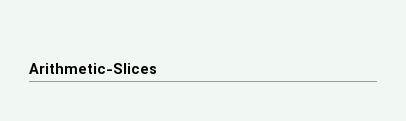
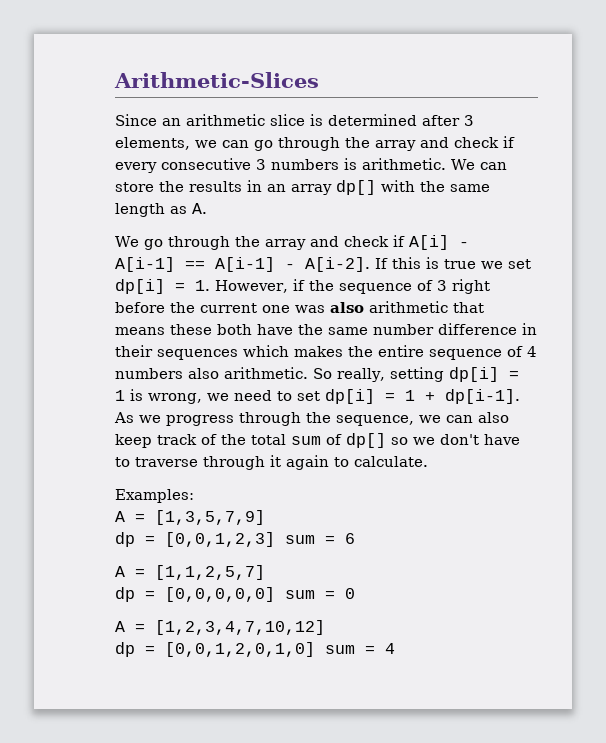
(157, 68) none -> [115,114,474,126] [115,136,515,151] [115,158,507,173] [115,180,490,195] [115,203,207,217] [115,235,469,250] [115,257,531,272] [115,279,490,294] [115,301,484,313] [115,323,537,335] [115,345,537,360] [115,367,519,382] [115,389,520,404] [114,412,509,426] [115,433,520,448] [115,455,428,470] [115,489,194,503] [115,510,265,525] [115,532,355,547] [115,565,265,580] [115,587,355,602] [115,620,325,635] [115,642,395,657] // Since an arithmetic slice is determined after 3 elements, we can go through the array and check if every consecutive 3 numbers is arithmetic. We can store the results in an array dp[] with the same length as A. // We go through the array and check if A[i] - A[i-1] == A[i-1] - A[i-2]. If this is true we set dp[i] = 1. However, if the sequence of 3 right before the current one was also arithmetic that means these both have the same number difference in their sequences which makes the entire sequence of 4 numbers also arithmetic. So really, setting dp[i] = 1 is wrong, we need to set dp[i] = 1 + dp[i-1]. As we progress through the sequence, we can also keep track of the total sum of dp[] so we don't have to traverse through it again to calculate. // Examples: // A = [1,3,5,7,9] // dp = [0,0,1,2,3] sum = 6 // A = [1,1,2,5,7] // dp = [0,0,0,0,0] sum = 0 // A = [1,2,3,4,7,10,12] // dp = [0,0,1,2,0,1,0] sum = 4

